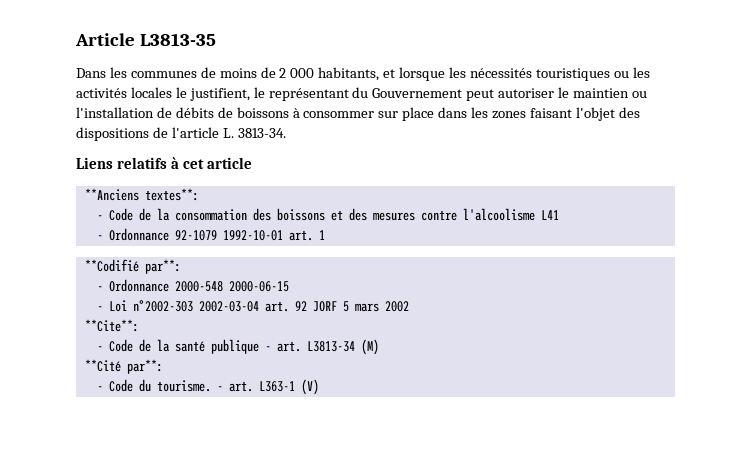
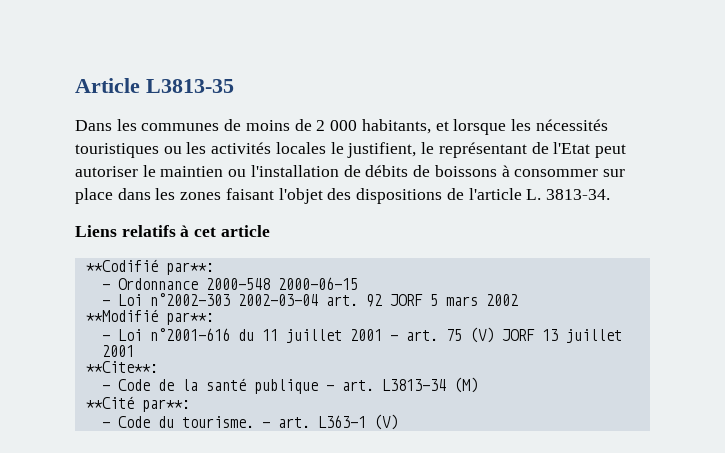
[352,87,463,98] du Gouvernement -> [531,142,591,154] de l'Etat
[84,188,199,201] [96,208,559,221] [96,228,325,241] // **Anciens textes**: // - Code de la consommation des boissons et des mesures contre l'alcoolisme L41 // - Ordonnance 92-1079 1992-10-01 art. 1 -> (270, 231) none
(409, 306) none -> [85,309,214,325] [101,327,622,343] [101,345,134,357] // **Modifié par**: // - Loi n°2001-616 du 11 juillet 2001 - art. 75 (V) JORF 13 juillet 2001

